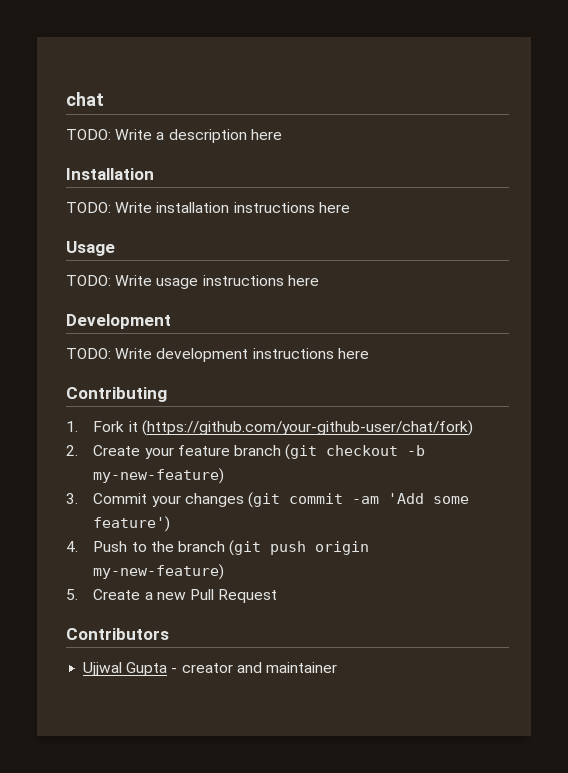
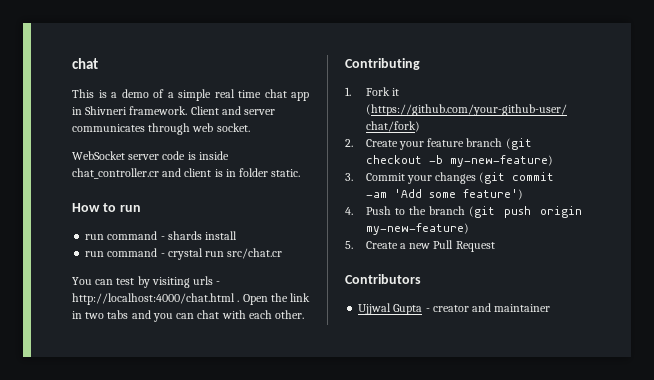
[66,129,282,143] [66,168,154,180] [66,202,350,213] [66,241,115,256] [66,275,319,289] [66,314,171,329] [66,348,369,362] TODO: Write a description here // Installation // TODO: Write installation instructions here // Usage // TODO: Write usage instructions here // Development // TODO: Write development instructions here -> [72,89,309,101] [72,106,276,115] [72,123,250,135] [72,151,229,160] [72,168,301,179] [72,203,141,212] [85,231,238,240] [85,248,283,260] [72,276,221,288] [72,293,310,305] [72,310,305,322] This is a demo of a simple real time chat app in Shivneri framework. Client and server communicates through web socket. // WebSocket server code is inside chat_controller.cr and client is in folder static. // How to run // run command - shards install // run command - crystal run src/chat.cr // You can test by visiting urls - http://localhost:4000/chat.html . Open the link in two tabs and you can chat with each other.

